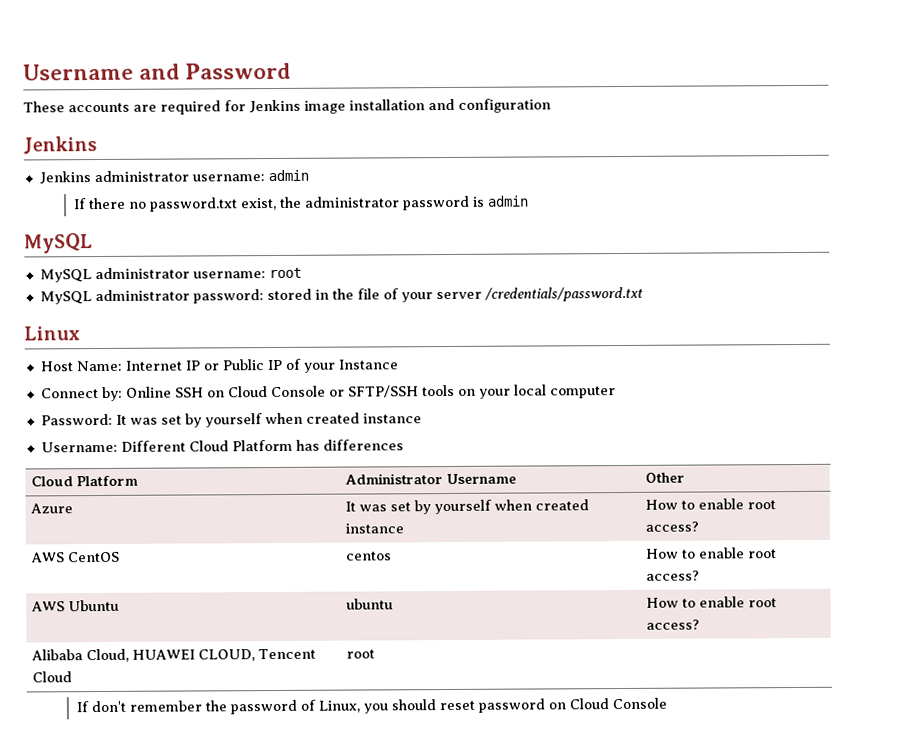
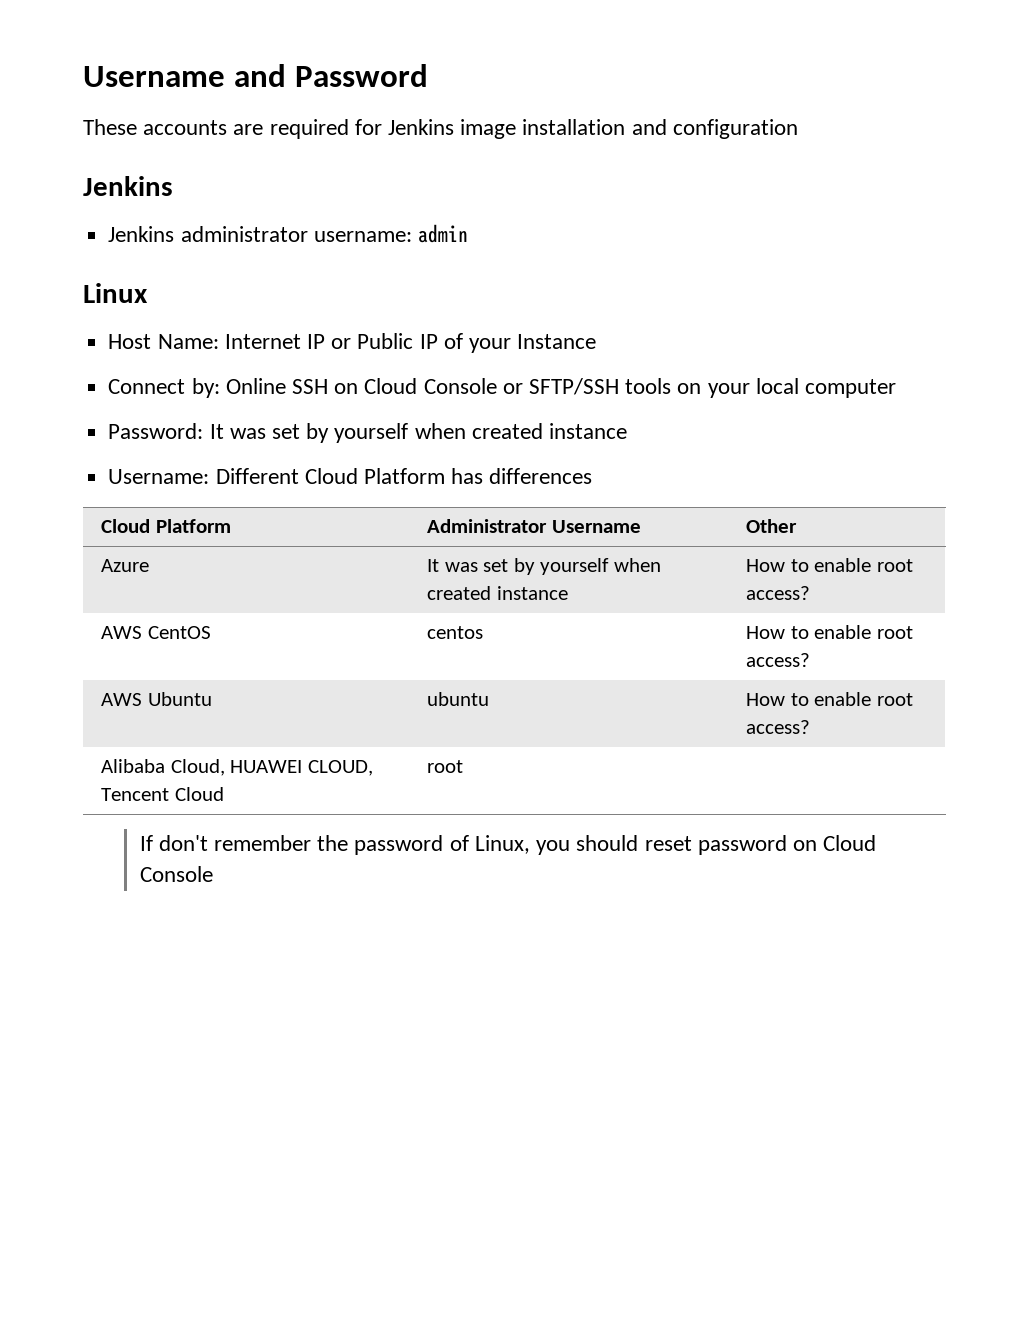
[73,195,530,212] [24,233,93,254] [39,267,302,283] [39,286,643,305] // If there no password.txt exist, the administrator password is admin // MySQL // MySQL administrator username: root // MySQL administrator password: stored in the file of your server /credentials/password.txt -> (468, 233) none

